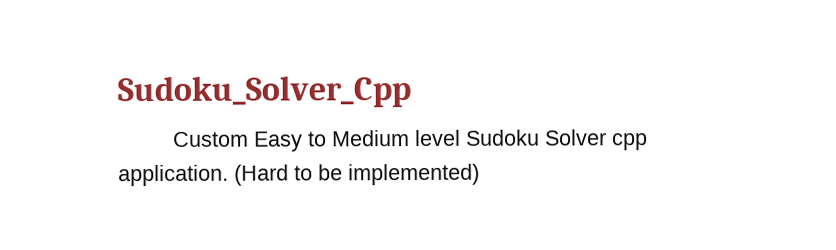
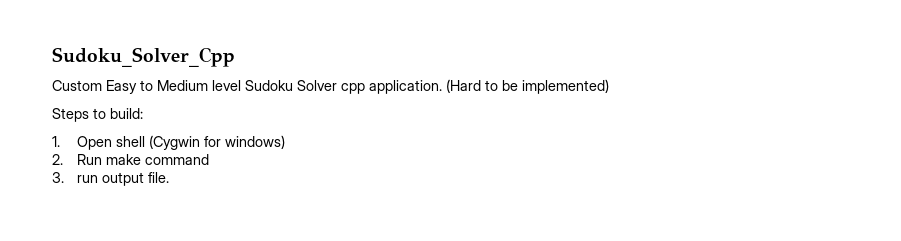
(480, 174) none -> [52,108,143,122] [52,135,286,150] [52,154,210,165] [52,172,170,186] // Steps to build: // 1. Open shell (Cygwin for windows) // 2. Run make command // 3. run output file.

